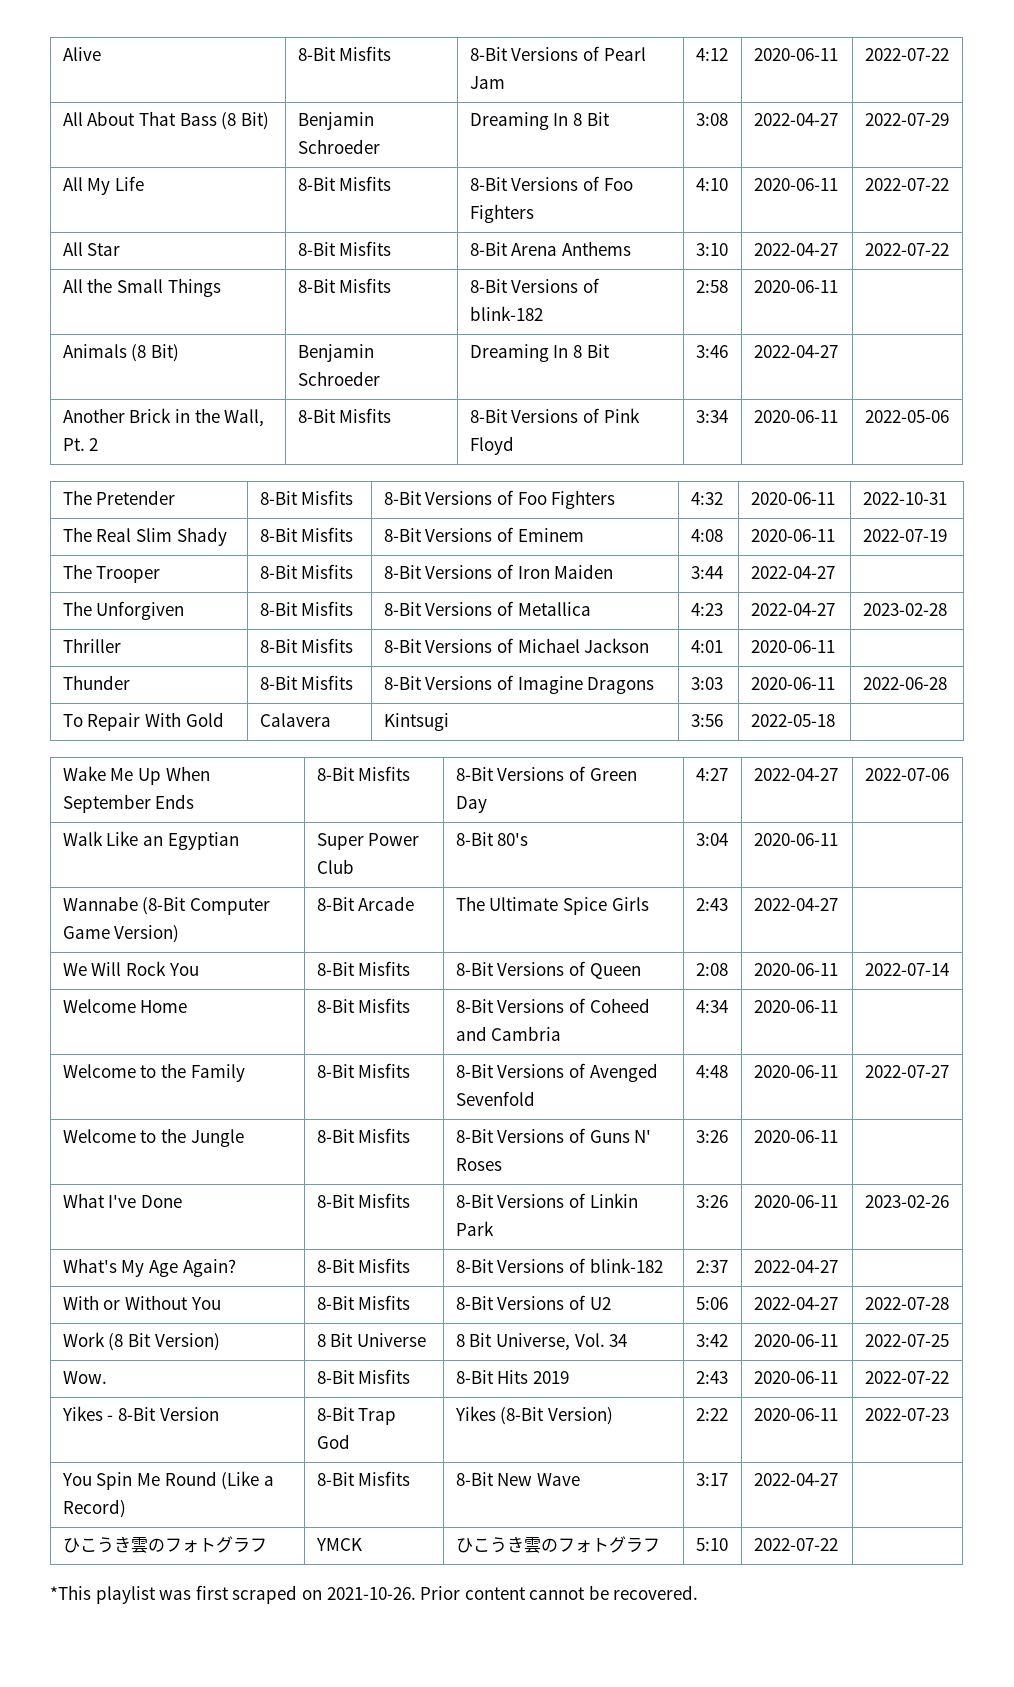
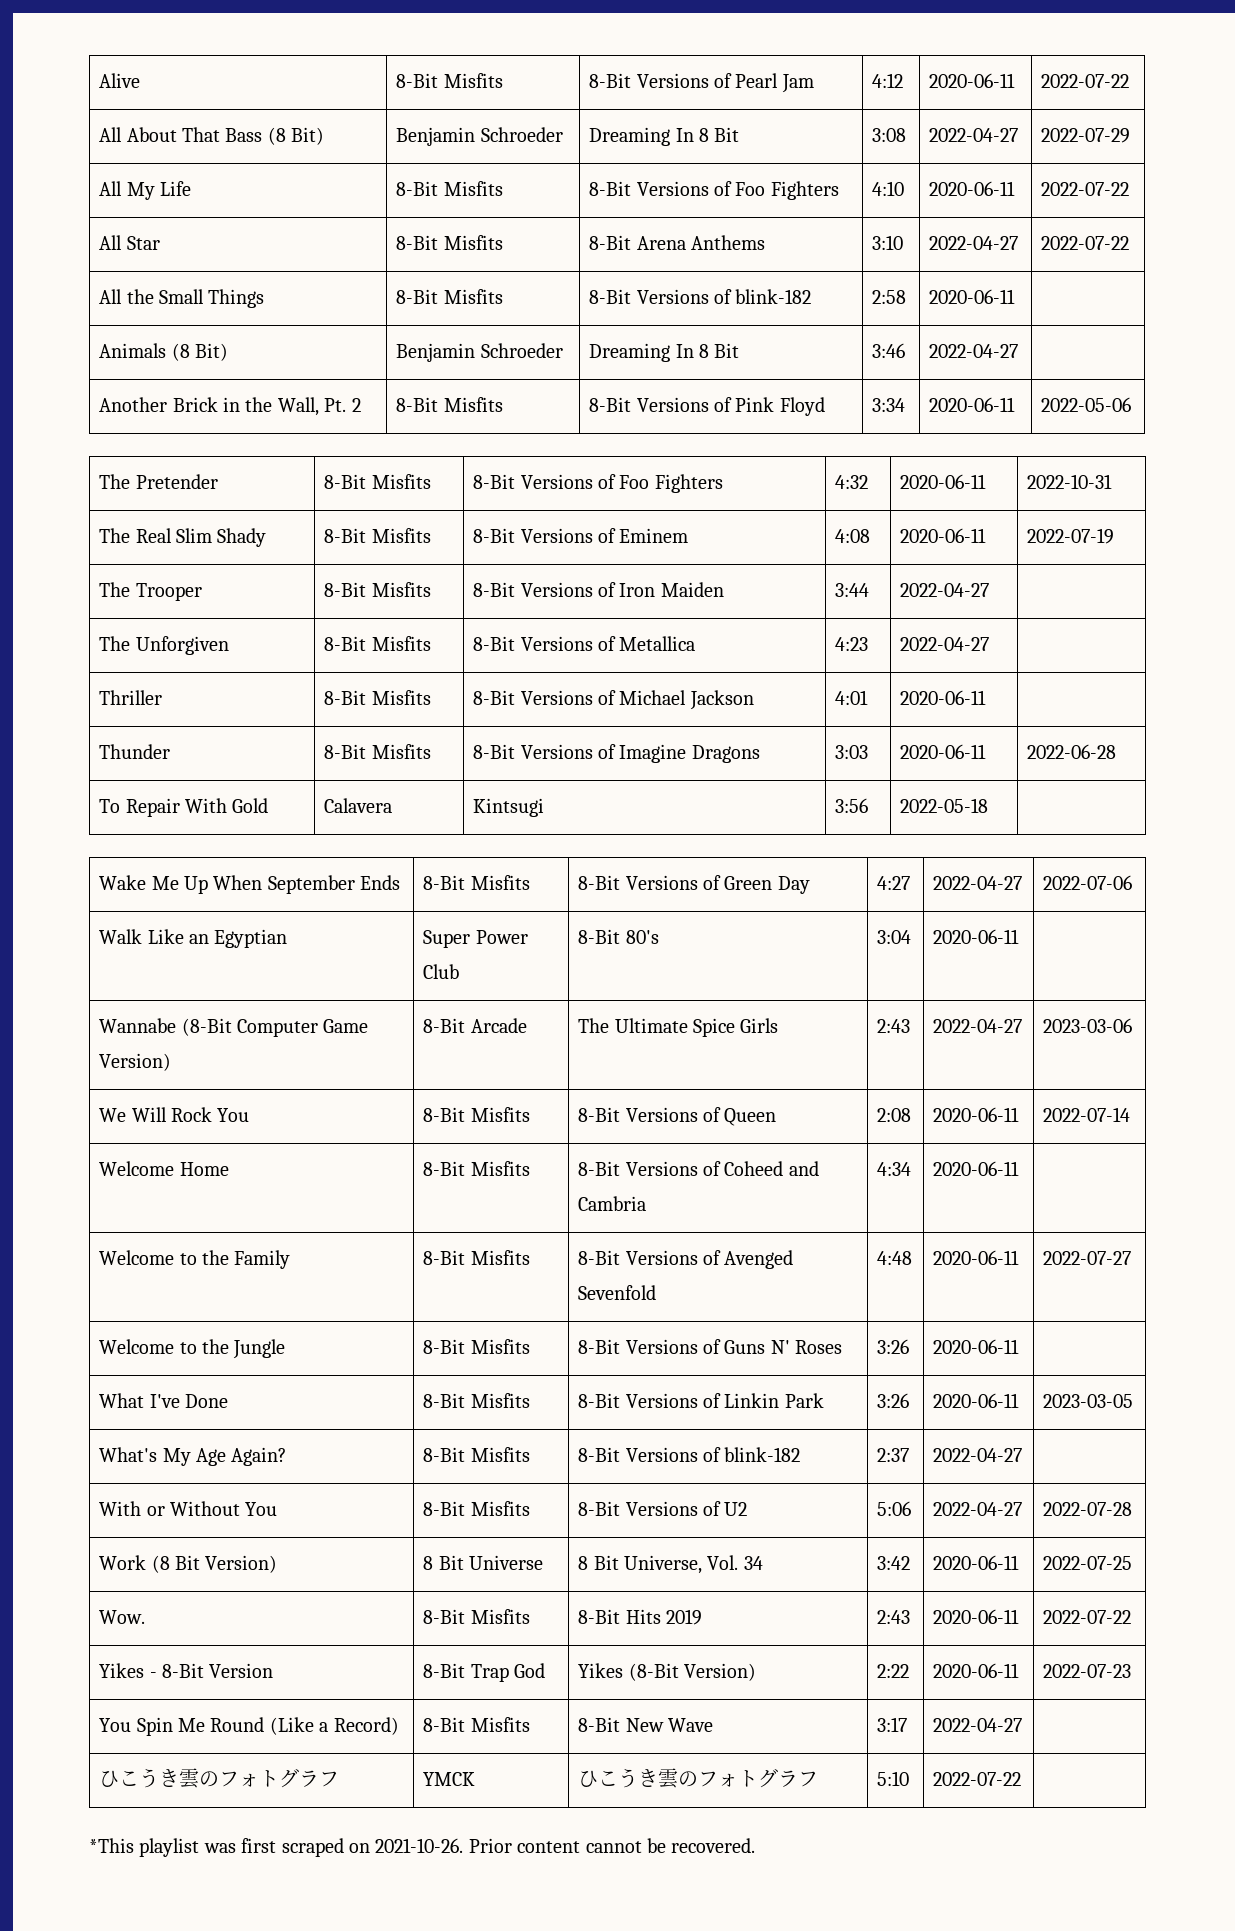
[862,603,947,616] 2023-02-28 -> (990, 644) none
(838, 904) none -> [1043,1018,1133,1033] 2023-03-06
[864,1195,949,1208] 2023-02-26 -> [1043,1394,1134,1408] 2023-03-05

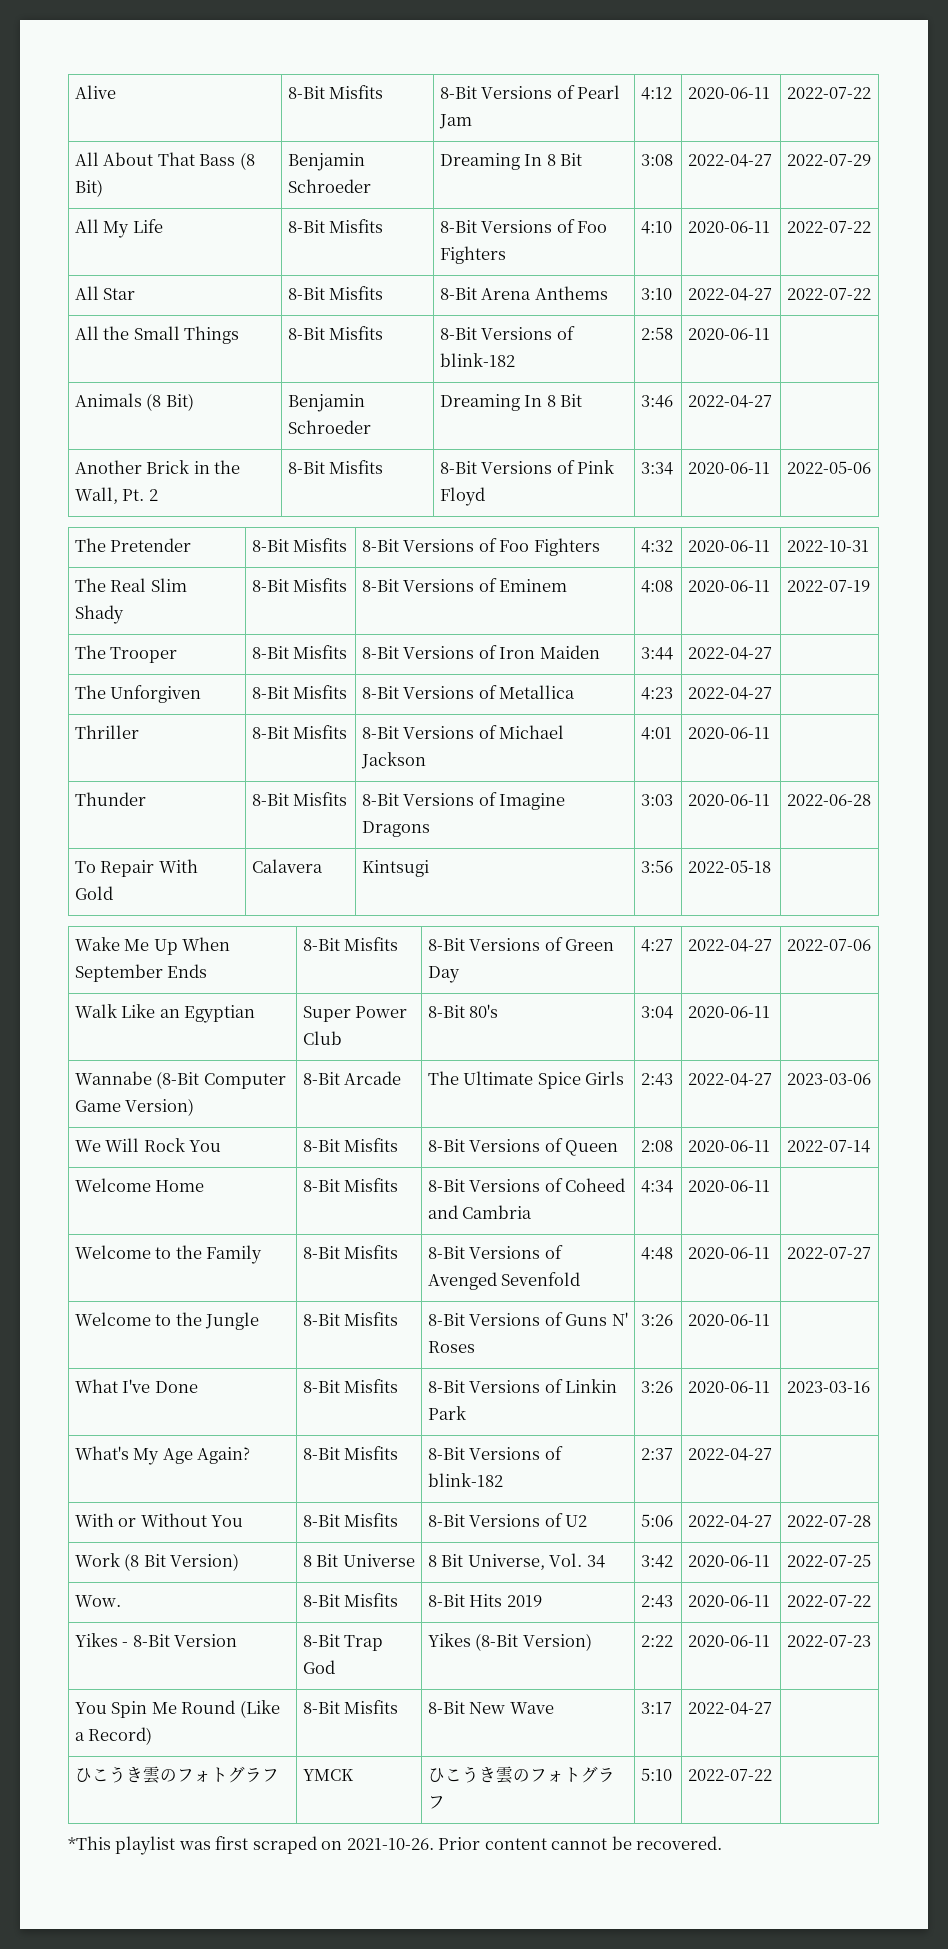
[1043,1394,1134,1408] 2023-03-05 -> [786,1381,870,1393] 2023-03-16

